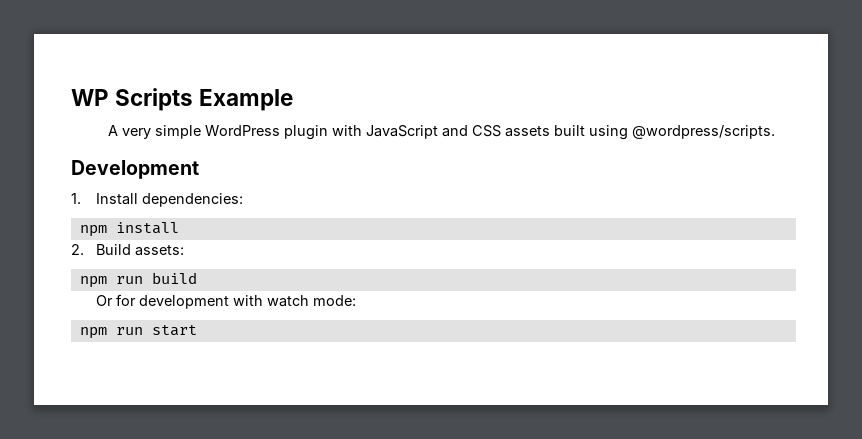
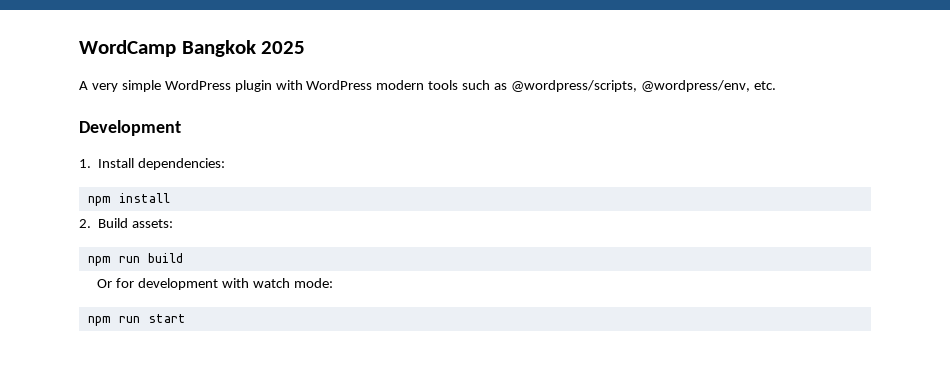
[71,88,294,111] WP Scripts Example -> [79,40,306,57] WordCamp Bangkok 2025
[366,125,776,140] JavaScript and CSS assets built using @wordpress/scripts. -> [306,80,776,92] WordPress modern tools such as @wordpress/scripts, @wordpress/env, etc.

